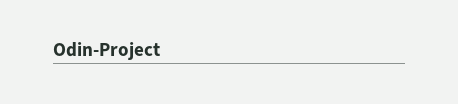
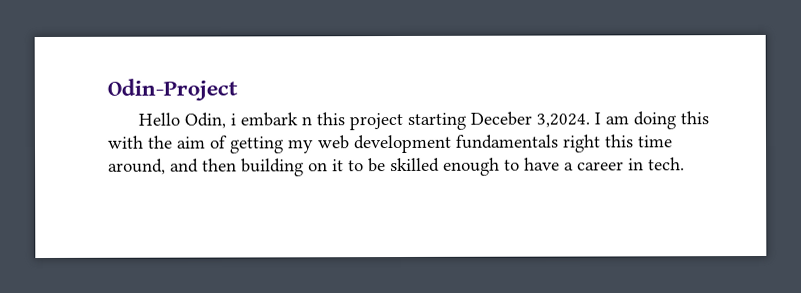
(160, 51) none -> [137,111,709,131] [107,134,673,154] [108,157,685,177] // Hello Odin, i embark n this project starting Deceber 3,2024. I am doing this with the aim of getting my web development fundamentals right this time around, and then building on it to be skilled enough to have a career in tech.

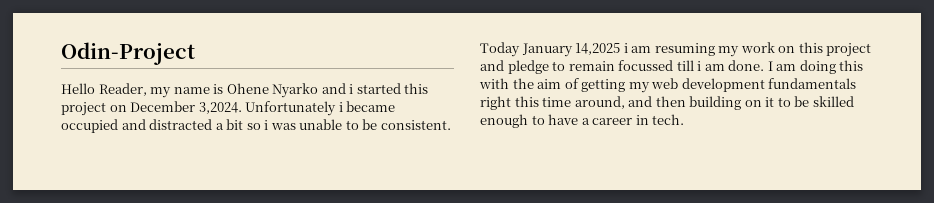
[183,111,590,131] Odin, i embark n this project starting Deceber 3,2024. -> [98,83,429,98] [61,101,396,116] [61,119,451,133] [480,42,872,57] [480,60,765,74] Reader, my name is Ohene Nyarko and i started this project on December 3,2024. Unfortunately i became occupied and distracted a bit so i was unable to be consistent. Today January 14,2025 i am resuming my work on this project and pledge to remain focussed till i am done.

